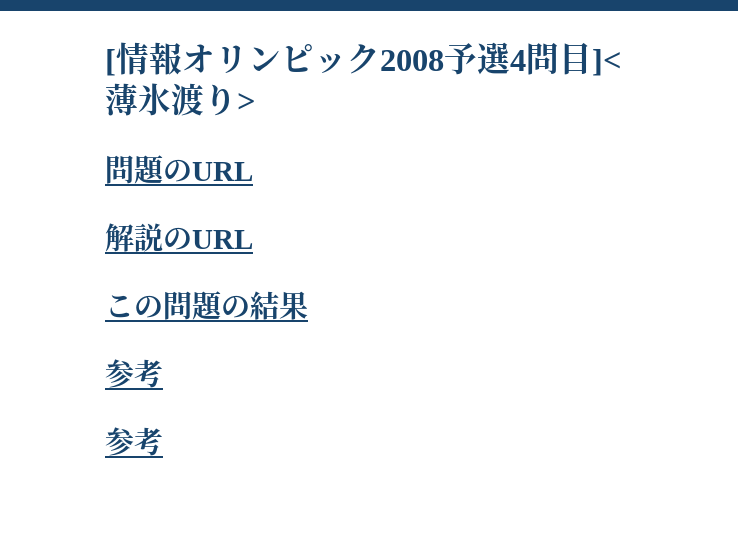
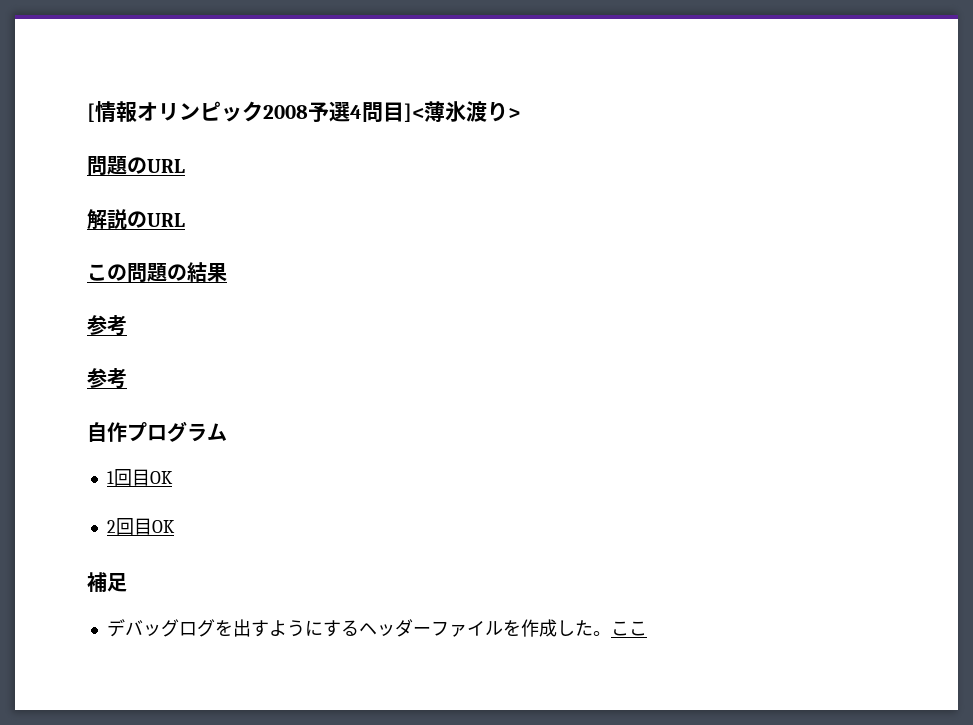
(163, 441) none -> [87,421,227,442] [106,469,173,486] [106,518,175,535] [87,572,127,592] [106,619,647,637] // 自作プログラム // 1回目OK // 2回目OK // 補足 // デバッグログを出すようにするヘッダーファイルを作成した。ここ

